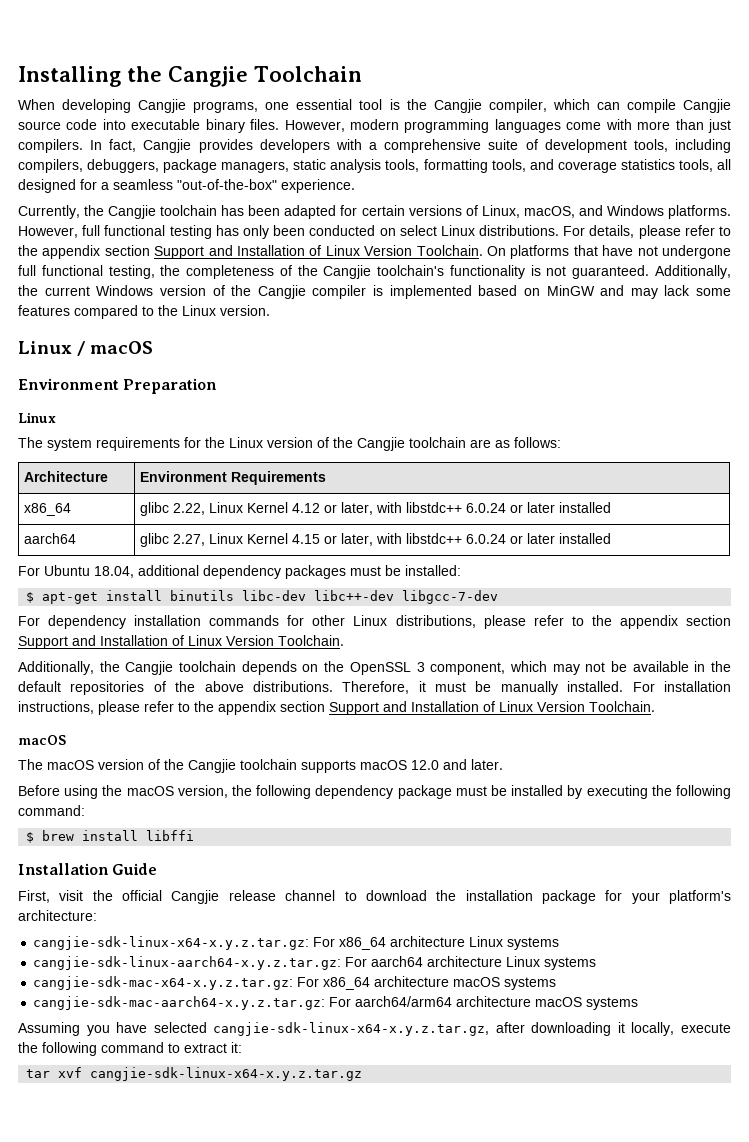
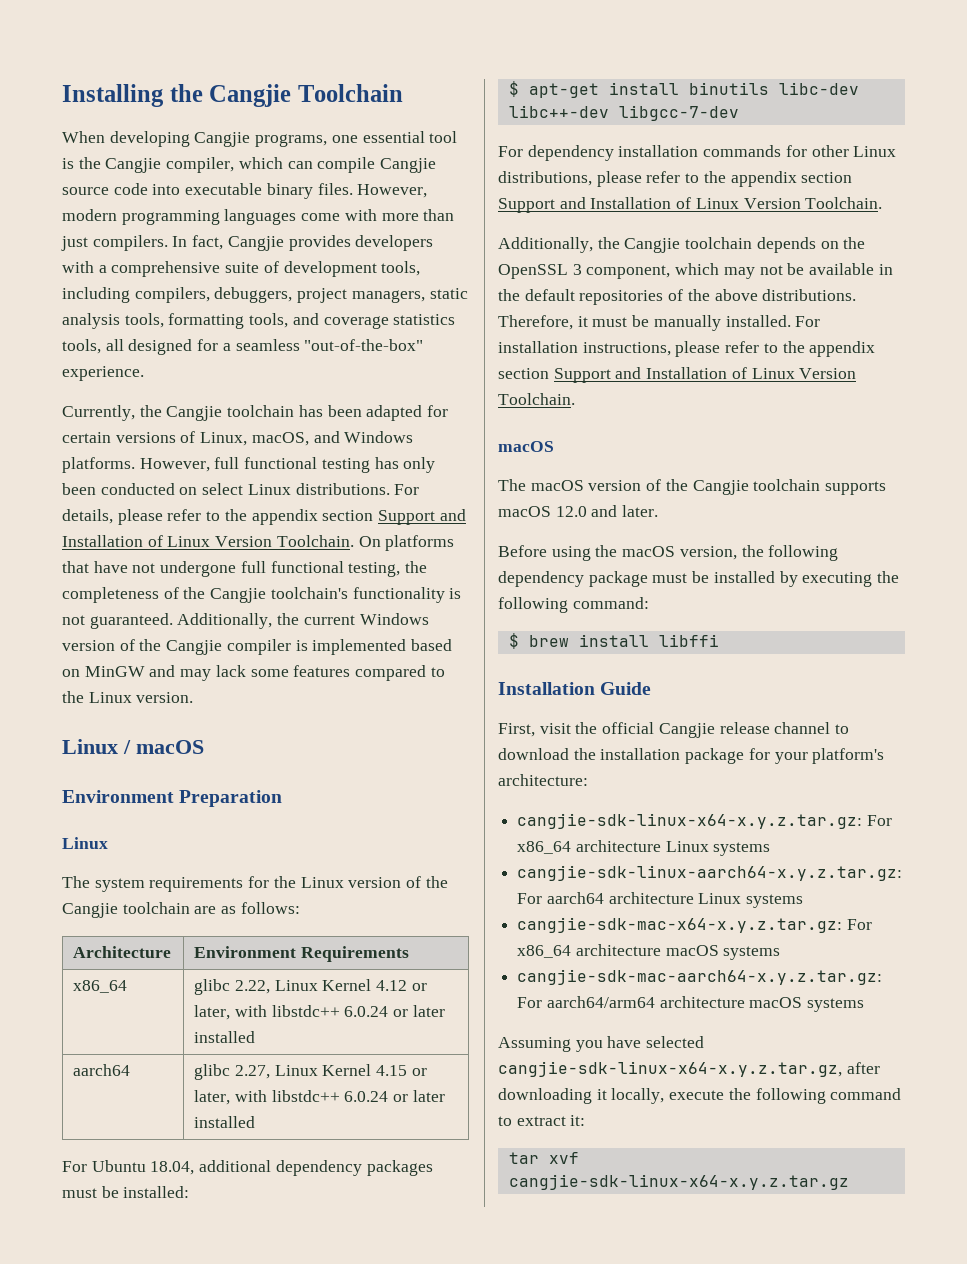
[163,159,218,173] package -> [297,288,348,303] project

